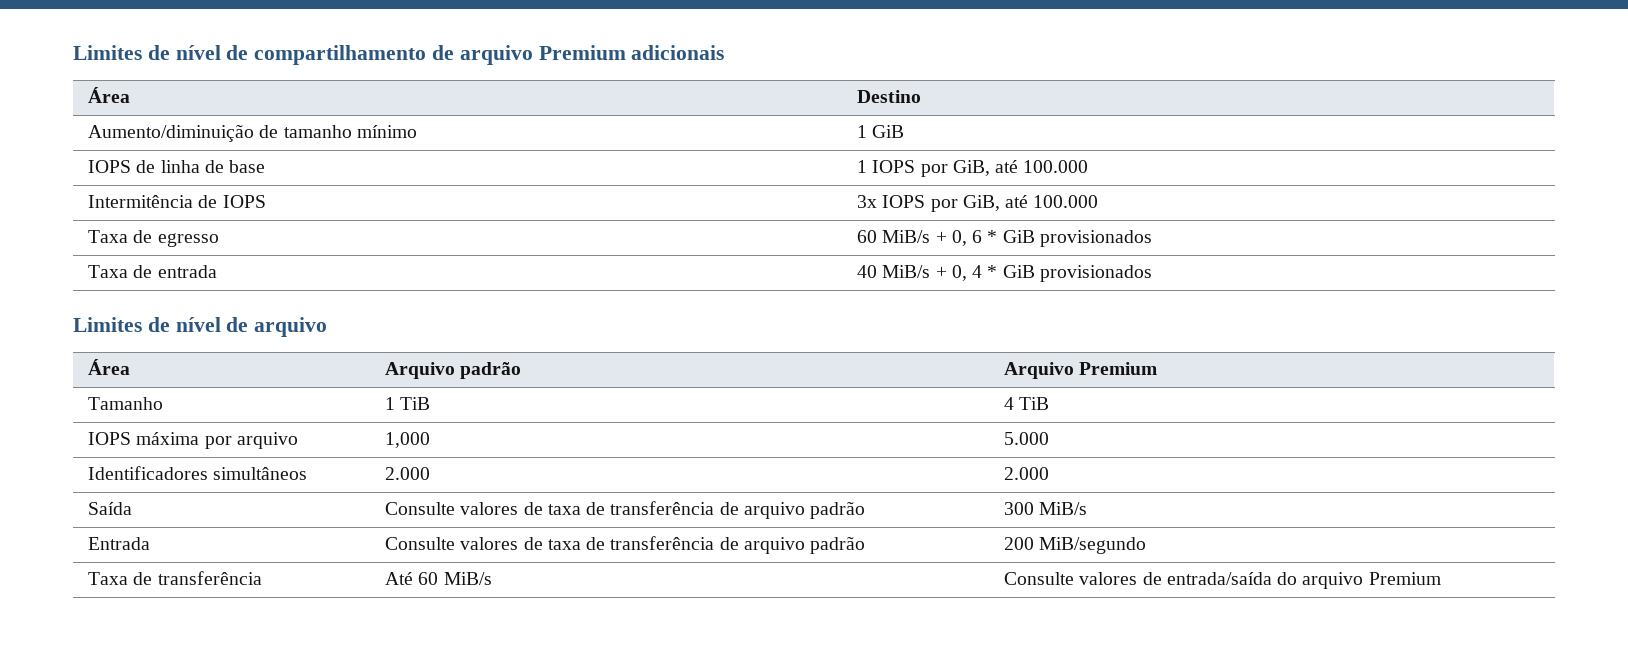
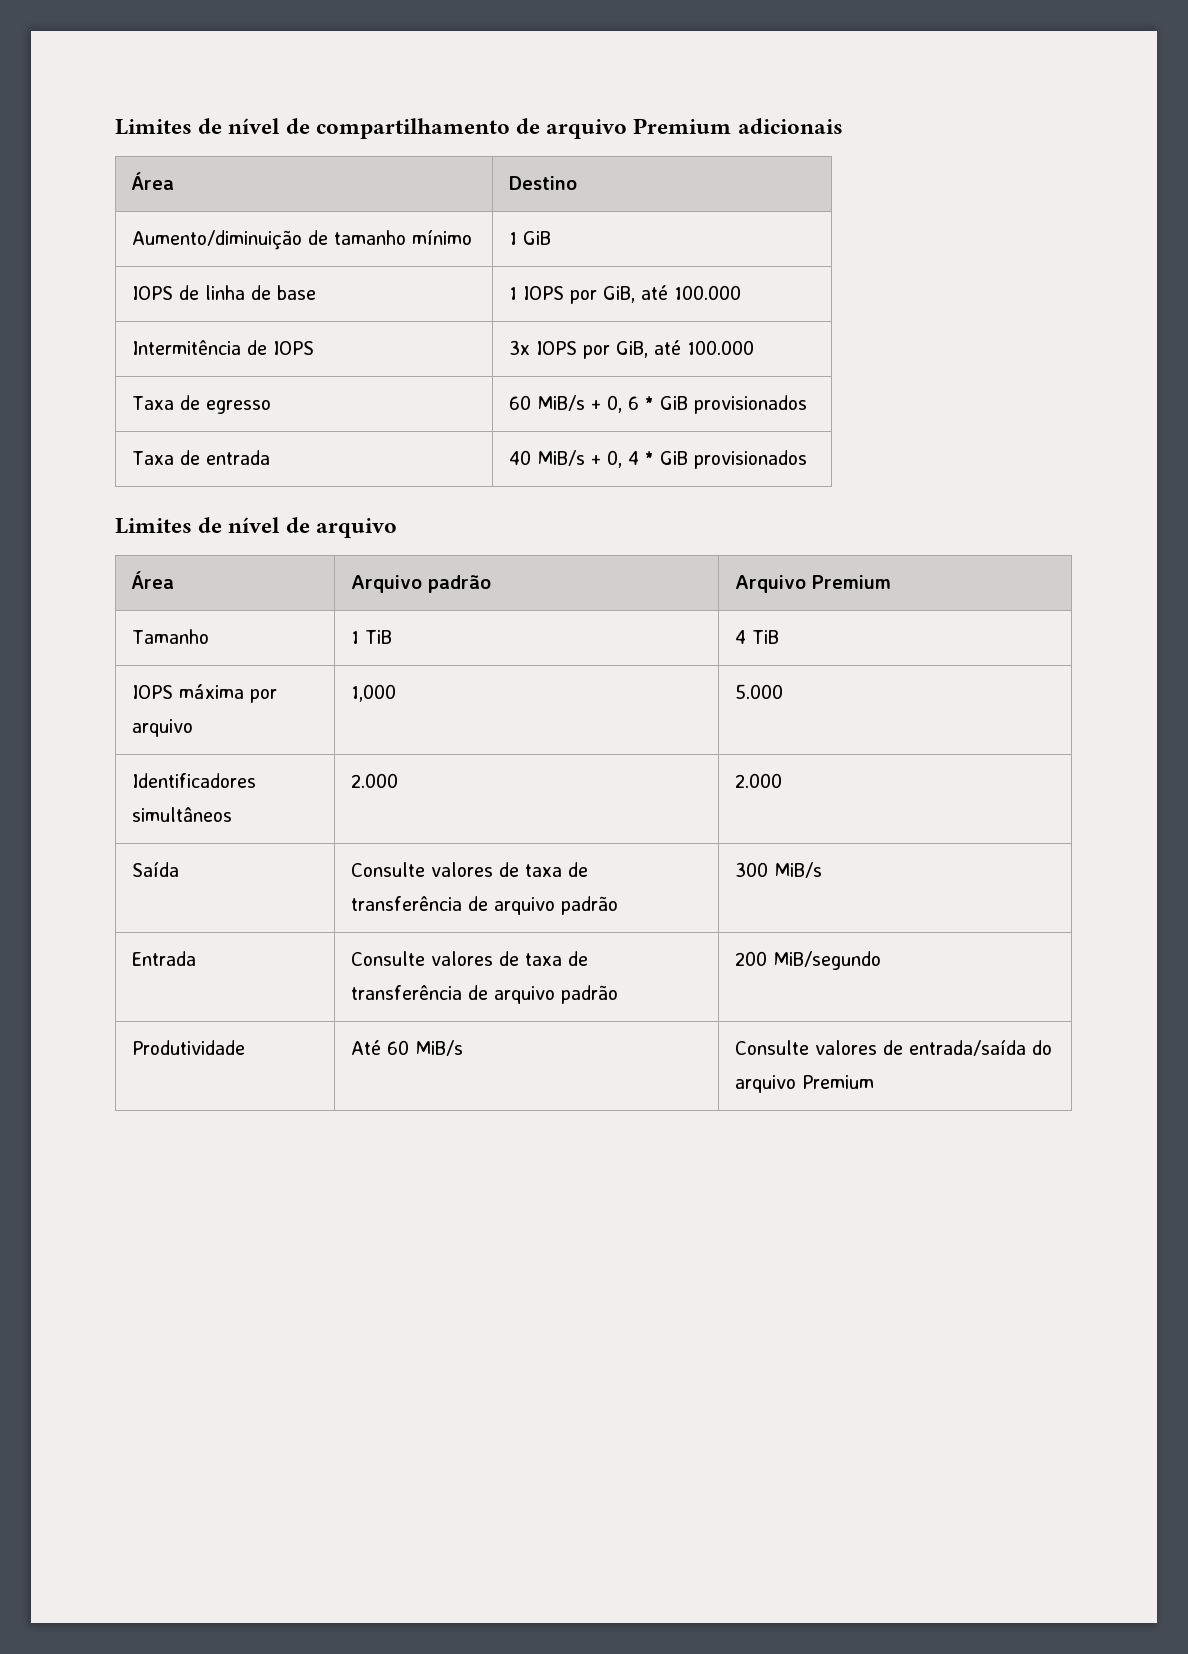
[88,571,262,585] Taxa de transferência -> [131,1040,245,1055] Produtividade

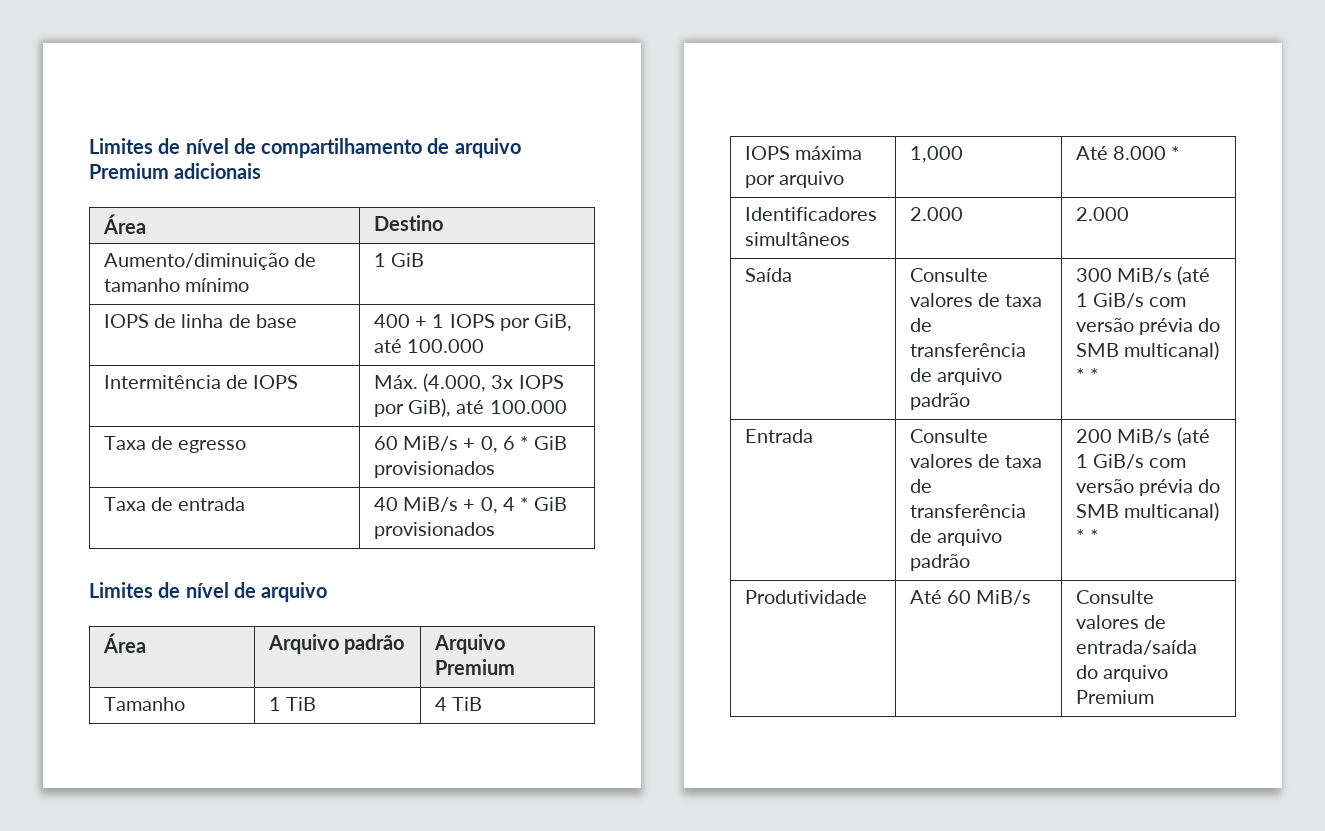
(316, 292) none -> [373,314,428,328] 400 +
(314, 348) none -> [373,373,487,392] Máx. (4.000,
[615,341,648,358] GiB, -> [408,398,452,417] GiB),
[734,684,783,699] 5.000 -> [1075,146,1181,160] Até 8.000 *
(822, 870) none -> [1177,266,1211,285] [1075,293,1187,308] [1075,318,1221,335] [1075,341,1220,360] [1075,368,1100,382] (até 1 GiB/s com versão prévia do SMB multicanal) * *
[772,951,881,970] MiB/segundo -> [1117,427,1211,446] [1075,454,1187,469] [1075,479,1221,496] [1075,502,1220,521] [1075,529,1100,543] MiB/s (até 1 GiB/s com versão prévia do SMB multicanal) * *

